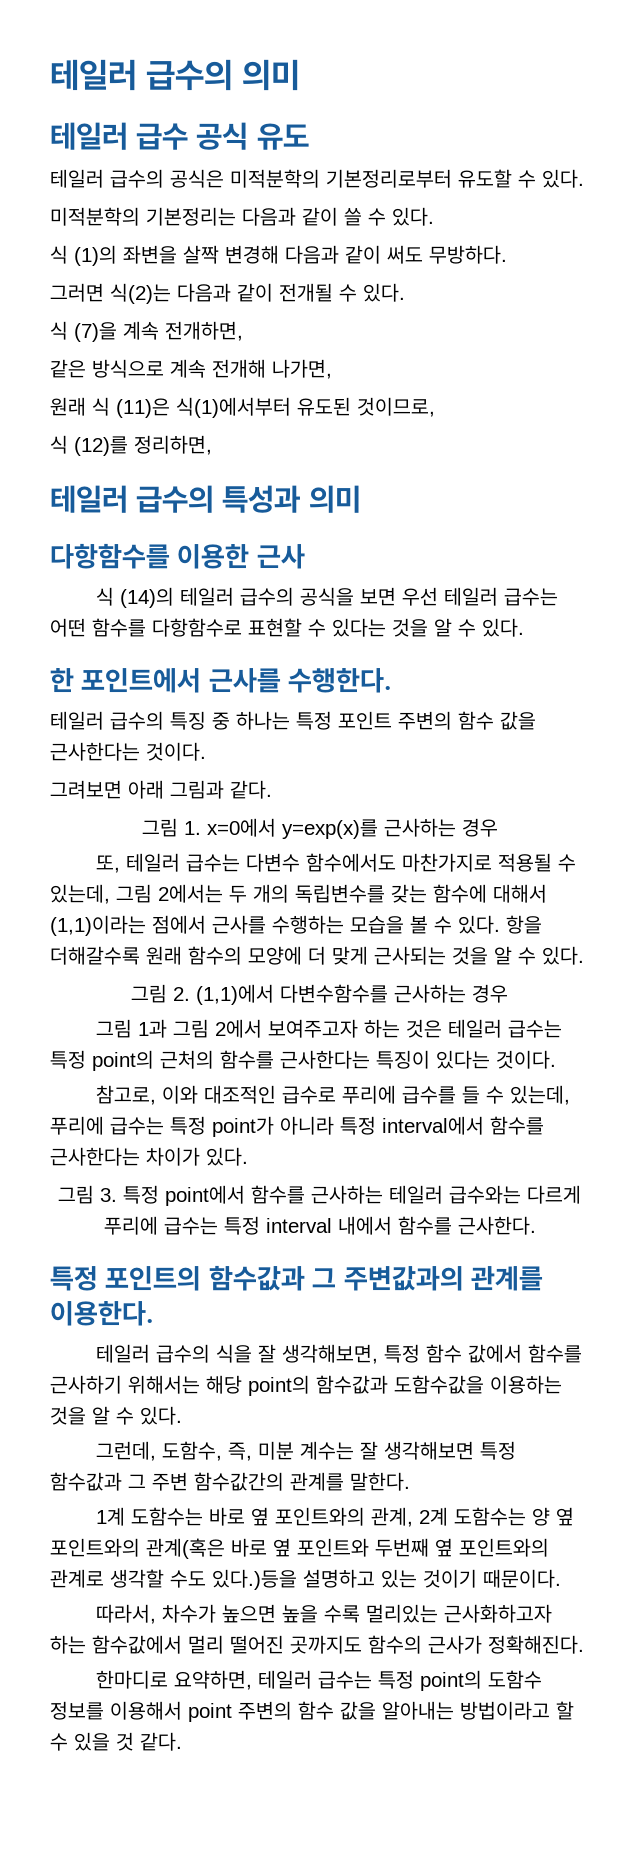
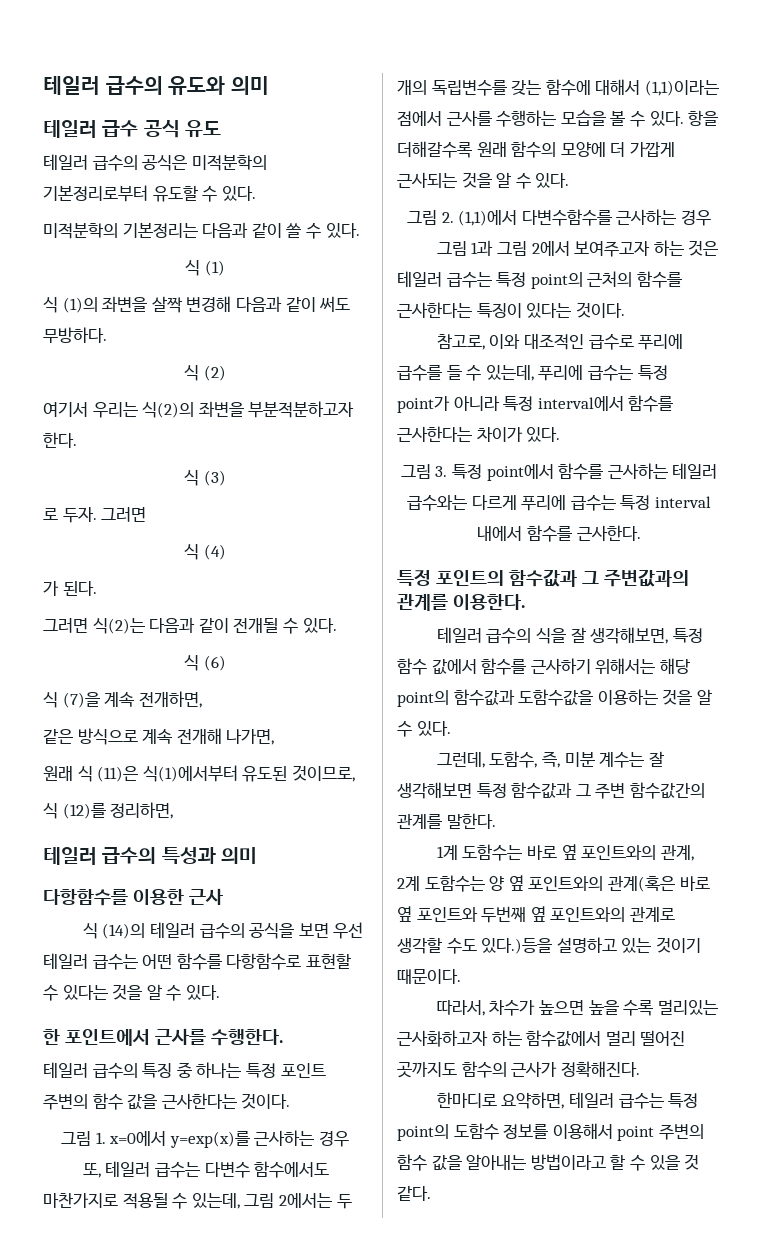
[50,59,234,91] 테일러 급수의 -> [43,76,226,95] 테일러 급수의 유도와
(434, 216) none -> [185,260,225,276] // 식 (1)
(507, 254) none -> [184,365,226,381] [43,401,355,418] [43,432,77,448] [184,470,226,486] [43,507,147,523] [184,544,226,560] [43,581,97,596] // 식 (2) // 여기서 우리는 식(2)의 좌변을 부분적분하고자 한다. // 식 (3) // 로 두자. 그러면 // 식 (4) // 가 된다.
(405, 292) none -> [184,655,226,671] // 식 (6)
[50,780,272,799] // 그려보면 아래 그림과 같다. -> (291, 1101) none
[332,946,368,965] 맞게 -> [629,142,675,157] 가깝게

